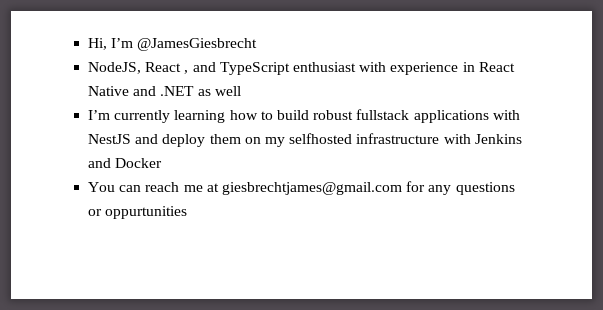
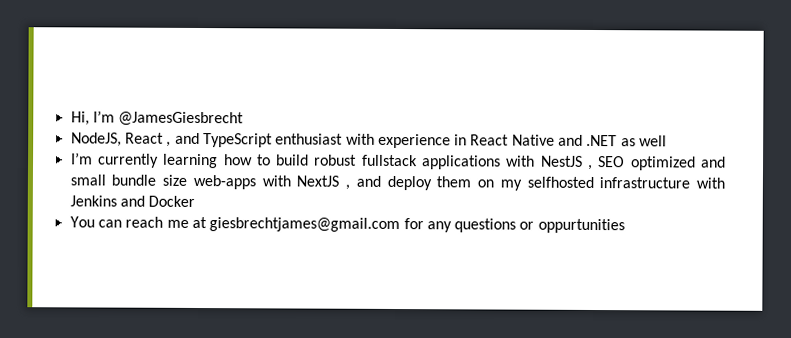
(132, 139) none -> [587,156,726,171] [69,174,351,190] , SEO optimized and small bundle size web-apps with NextJS ,

